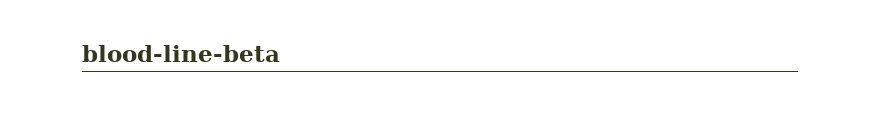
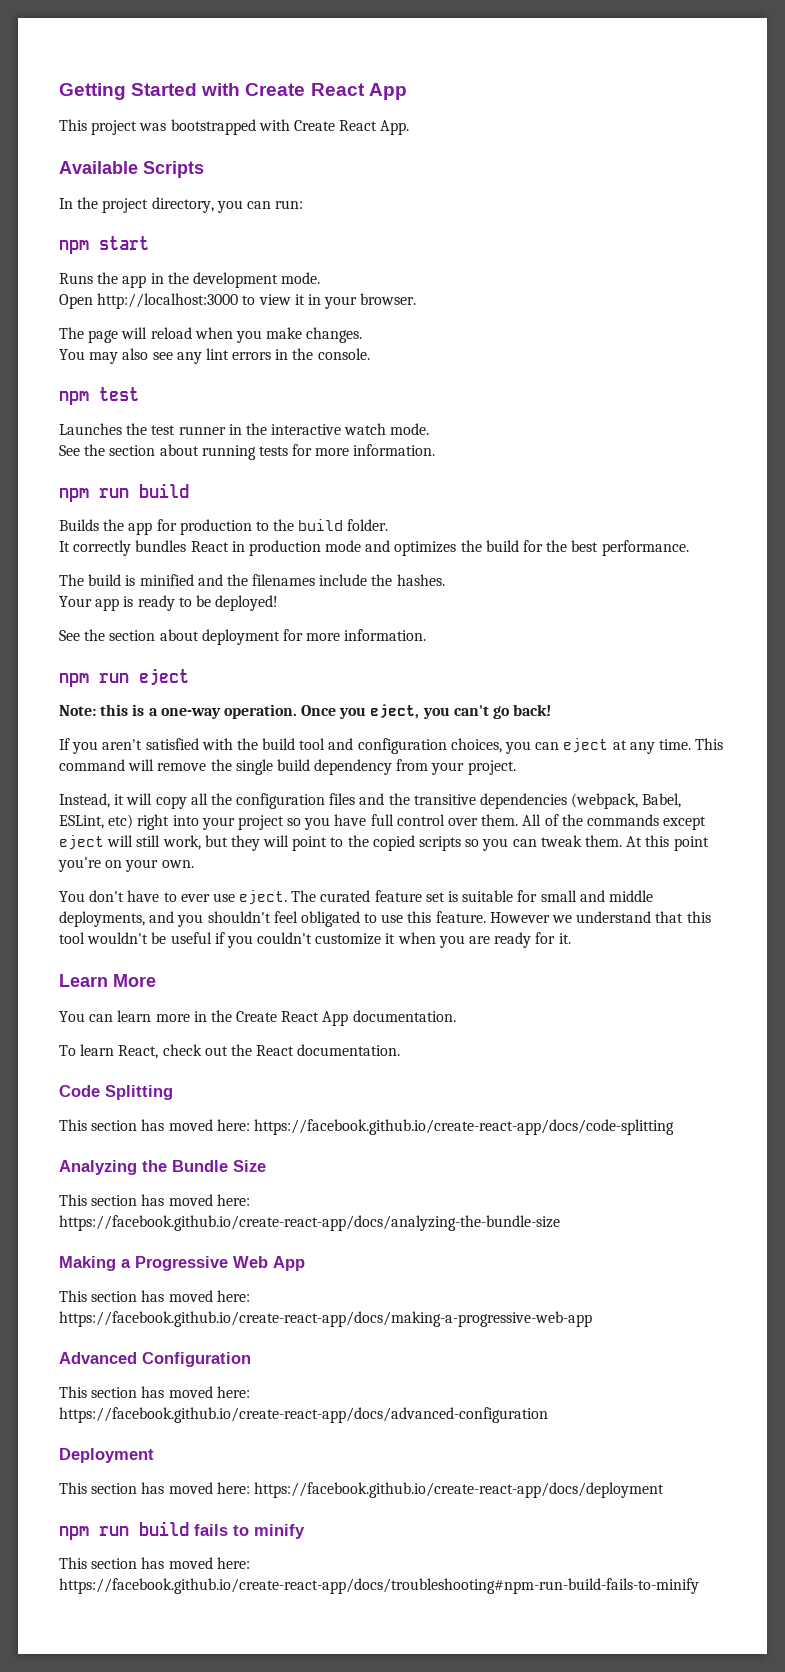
[82,45,280,62] blood-line-beta -> [59,83,407,100] [59,119,410,135] [59,161,204,178] [59,197,304,213] [59,236,149,254] [59,272,321,288] [59,293,417,309] [59,327,363,343] [59,348,370,364] [59,387,139,405] [59,423,430,435] [59,444,436,460] [59,483,189,502] [59,519,389,535] [59,540,689,556] [59,574,445,586] [59,595,279,611] [59,629,427,645] [59,668,189,687] [59,704,552,719] [59,738,724,754] [59,759,516,775] [59,793,682,809] [59,814,707,830] [59,835,709,851] [58,857,194,872] [59,890,653,905] [59,911,711,927] [59,932,571,948] [59,974,156,987] [59,1010,456,1026] [59,1044,401,1059] [59,1085,173,1100] [59,1119,674,1135] [59,1160,266,1175] [59,1194,250,1206] [59,1215,560,1231] [59,1256,305,1271] [59,1290,250,1302] [59,1311,592,1327] [59,1352,251,1367] [59,1386,250,1398] [59,1407,548,1423] [59,1448,154,1463] [59,1482,664,1498] [59,1521,305,1540] [59,1557,250,1569] [59,1578,699,1594] Getting Started with Create React App // This project was bootstrapped with Create React App. // Available Scripts // In the project directory, you can run: // npm start // Runs the app in the development mode. // Open http://localhost:3000 to view it in your browser. // The page will reload when you make changes. // You may also see any lint errors in the console. // npm test // Launches the test runner in the interactive watch mode. // See the section about running tests for more information. // npm run build // Builds the app for production to the build folder. // It correctly bundles React in production mode and optimizes the build for the best performance. // The build is minified and the filenames include the hashes. // Your app is ready to be deployed! // See the section about deployment for more information. // npm run eject // Note: this is a one-way operation. Once you eject, you can't go back! // If you aren't satisfied with the build tool and configuration choices, you can eject at any time. This command will remove the single build dependency from your project. // Instead, it will copy all the configuration files and the transitive dependencies (webpack, Babel, ESLint, etc) right into your project so you have full control over them. All of the commands except eject will still work, but they will point to the copied scripts so you can tweak them. At this point you're on your own. // You don't have to ever use eject. The curated feature set is suitable for small and middle deployments, and you shouldn't feel obligated to use this feature. However we understand that this tool wouldn't be useful if you couldn't customize it when you are ready for it. // Learn More // You can learn more in the Create React App documentation. // To learn React, check out the React documentation. // Code Splitting // This section has moved here: https://facebook.github.io/create-react-app/docs/code-splitting // Analyzing the Bundle Size // This section has moved here: https://facebook.github.io/create-react-app/docs/analyzing-the-bundle-size // Making a Progressive Web App // This section has moved here: https://facebook.github.io/create-react-app/docs/making-a-progressive-web-app // Advanced Configuration // This section has moved here: https://facebook.github.io/create-react-app/docs/advanced-configuration // Deployment // This section has moved here: https://facebook.github.io/create-react-app/docs/deployment // npm run build fails to minify // This section has moved here: https://facebook.github.io/create-react-app/docs/troubleshooting#npm-run-build-fails-to-minify

